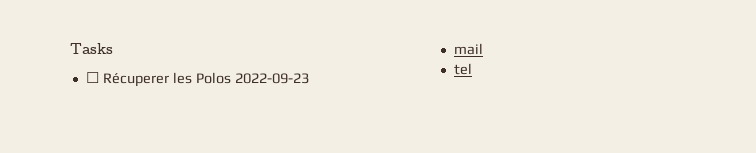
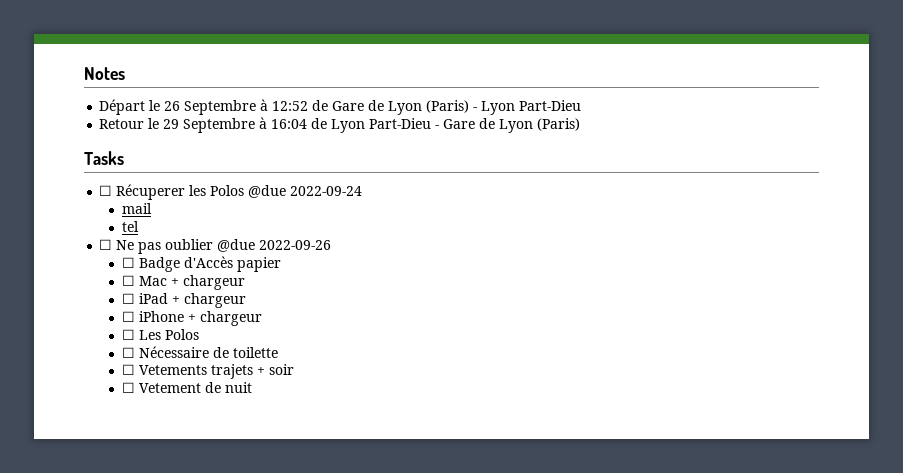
(70, 48) none -> [84,67,125,80] [99,99,582,115] [99,117,581,133] Notes // Départ le 26 Septembre à 12:52 de Gare de Lyon (Paris) - Lyon Part-Dieu // Retour le 29 Septembre à 16:04 de Lyon Part-Dieu - Gare de Lyon (Paris) //
[234,73,309,84] 2022-09-23 -> [248,185,363,198] @due 2022-09-24
(472, 69) none -> [99,239,332,254] [121,256,281,272] [121,275,245,290] [121,293,246,308] [121,311,262,326] [121,329,199,340] [121,346,278,358] [121,364,294,379] [121,382,252,393] // ☐ Ne pas oublier @due 2022-09-26 // ☐ Badge d'Accès papier // ☐ Mac + chargeur // ☐ iPad + chargeur // ☐ iPhone + chargeur // ☐ Les Polos // ☐ Nécessaire de toilette // ☐ Vetements trajets + soir // ☐ Vetement de nuit

